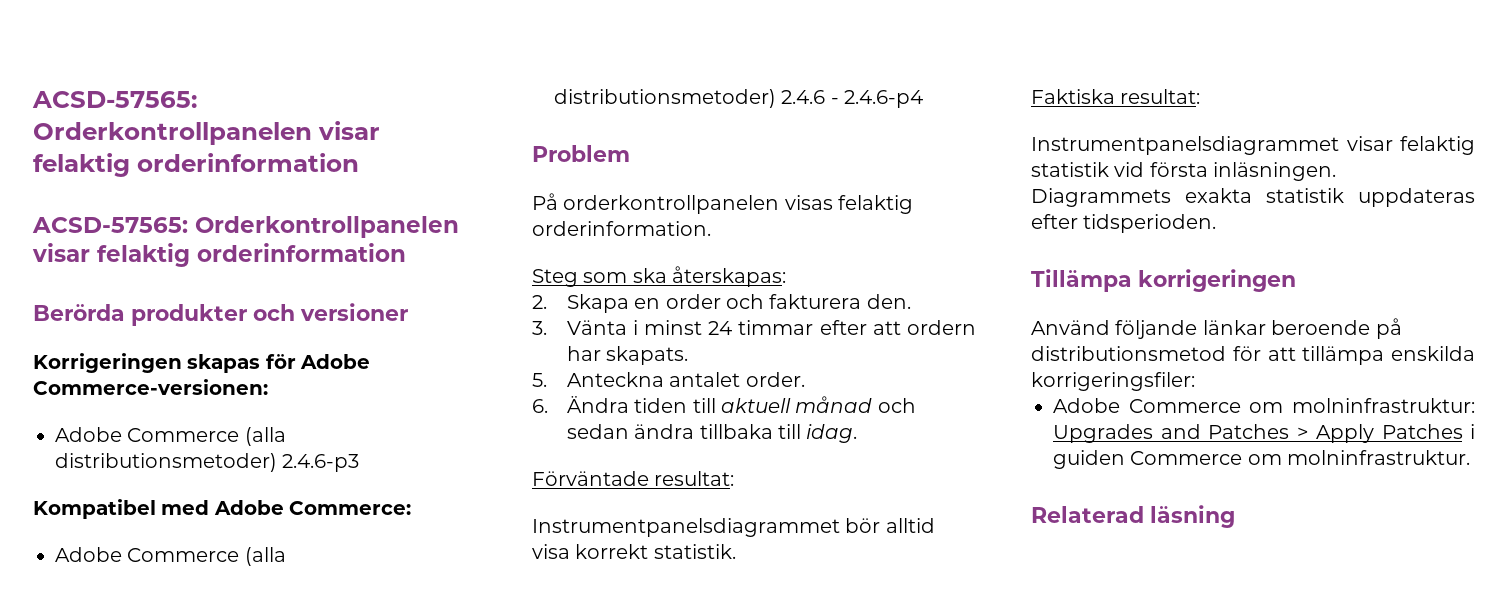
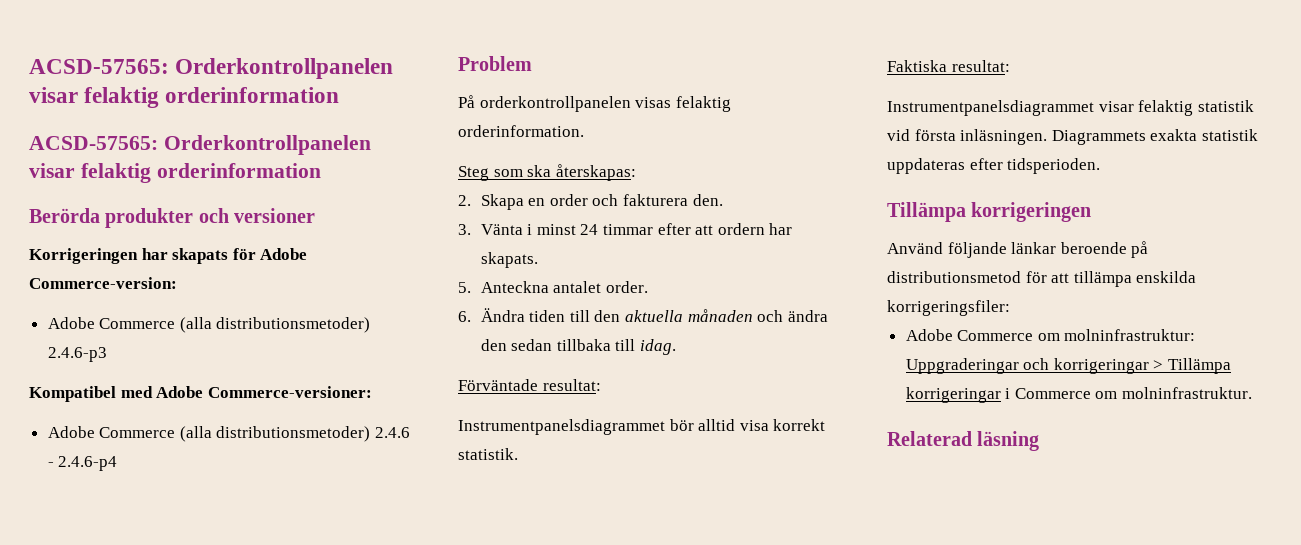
[187,354,261,373] skapas -> [141,248,229,264] har skapats
[33,379,268,395] Commerce-versionen: -> [29,277,177,289] Commerce-version:
[289,501,412,515] Commerce: -> [207,386,372,398] Commerce-versioner:
[720,396,916,413] [566,424,695,439] aktuell månad och sedan ändra -> [594,309,828,322] [480,339,553,351] den aktuella månaden och ändra den sedan
[1053,424,1475,443] [1053,450,1125,469] Upgrades and Patches > Apply Patches i guiden -> [905,358,1232,374] [905,387,1011,403] Uppgraderingar och korrigeringar > Tillämpa korrigeringar i

